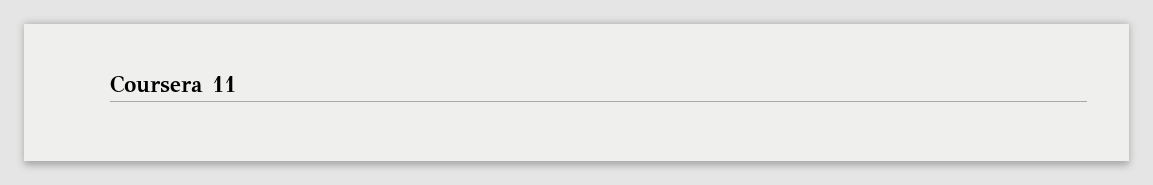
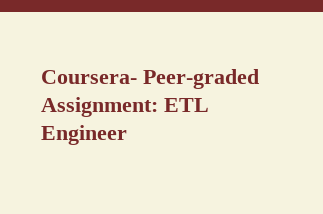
[110,75,236,93] Coursera 11 -> [41,69,259,89] [41,97,209,117] [41,125,127,145] Coursera- Peer-graded Assignment: ETL Engineer

